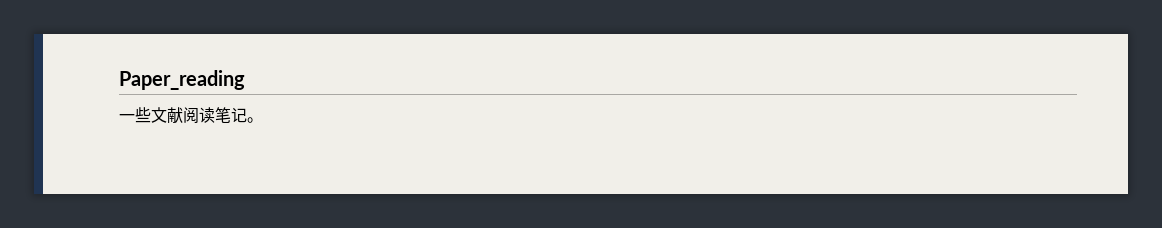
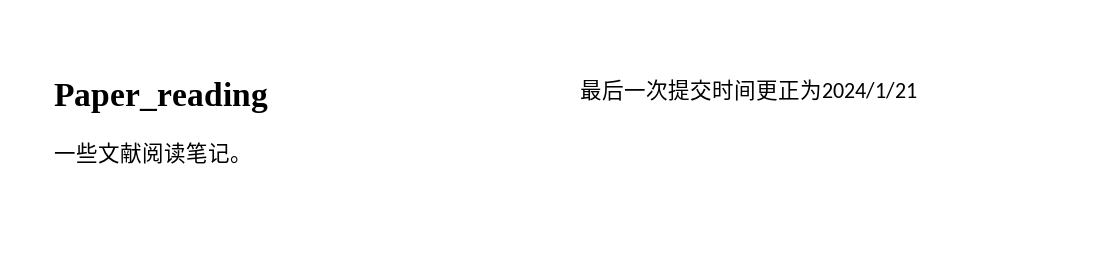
(263, 120) none -> [580,79,917,101] // 最后一次提交时间更正为2024/1/21

